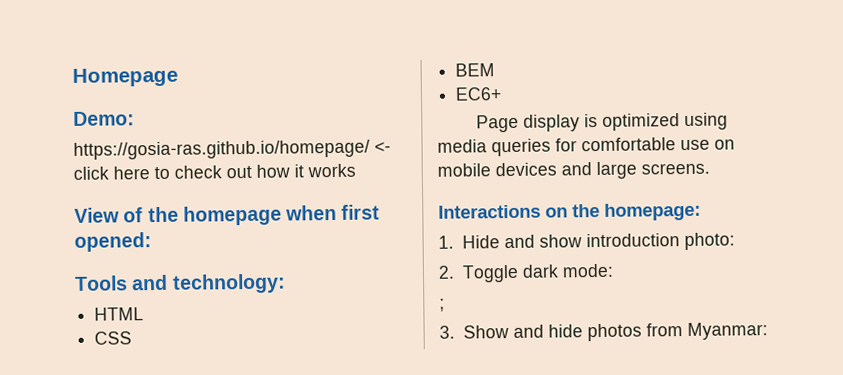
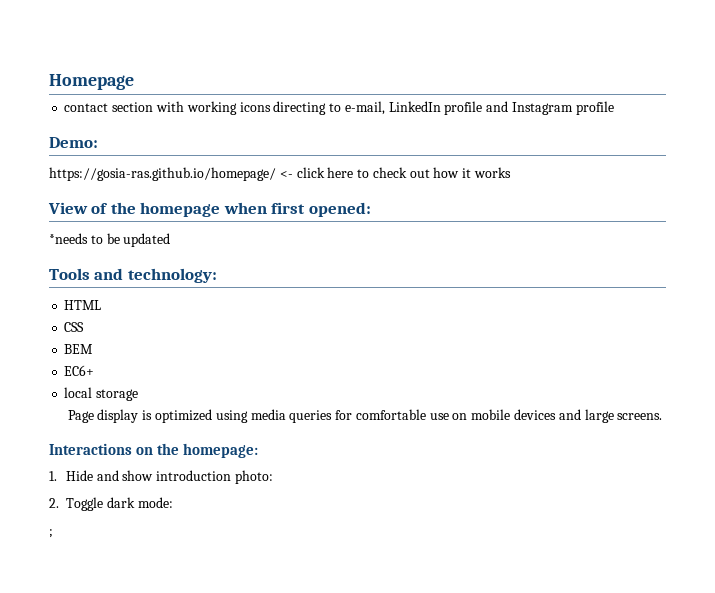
(178, 77) none -> [64,101,614,115] // contact section with working icons directing to e-mail, LinkedIn profile and Instagram profile
(152, 242) none -> [49,233,171,247] // *needs to be updated
(503, 94) none -> [64,387,139,401] // local storage
[439,322,768,342] // 3. Show and hide photos from Myanmar: -> (53, 533) none

